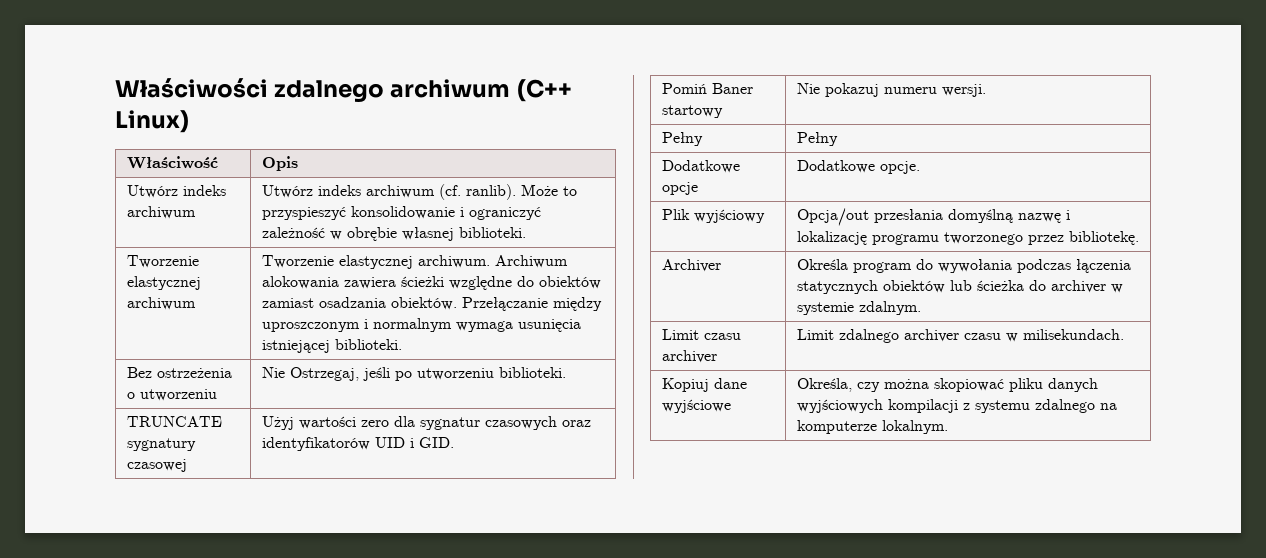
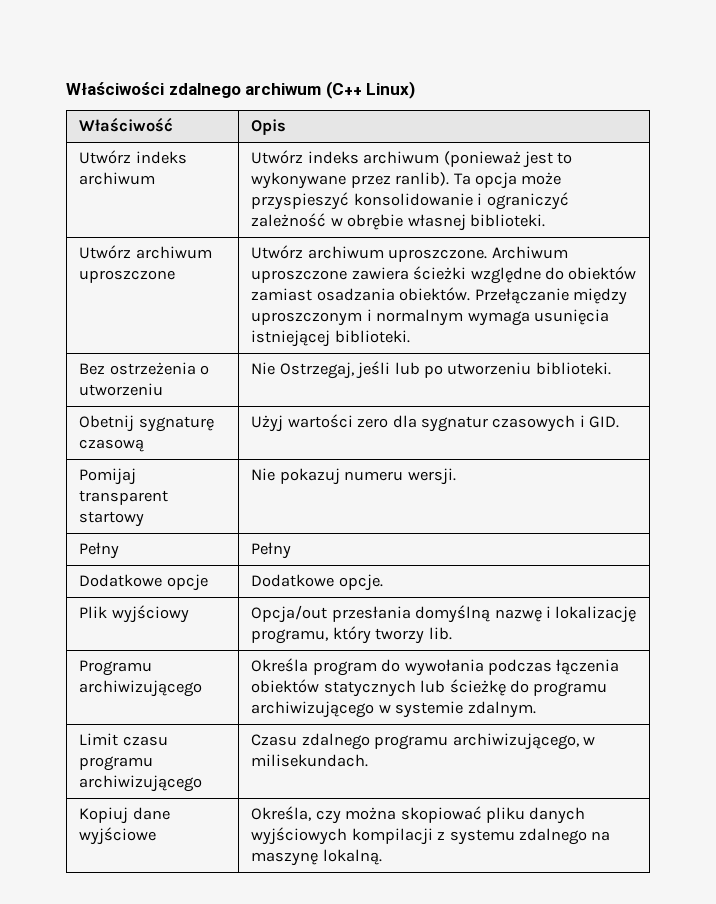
[438,184,577,200] (cf. ranlib). Może to -> [443,151,573,168] [251,172,562,189] (ponieważ jest to wykonywane przez ranlib). Ta opcja może
[126,255,199,268] [126,276,201,290] [126,297,196,310] [261,255,568,269] [261,276,339,289] Tworzenie elastycznej archiwum | Tworzenie elastycznej archiwum. Archiwum alokowania -> [79,245,212,259] [79,270,176,283] [251,245,568,262] [251,270,348,283] Utwórz archiwum uproszczone | Utwórz archiwum uproszczone. Archiwum uproszczone
(390, 374) none -> [394,362,420,375] lub
[126,416,222,427] [126,438,196,451] [126,459,187,472] TRUNCATE sygnatury czasowej -> [79,415,214,432] [79,439,145,452] Obetnij sygnaturę czasową
[561,420,591,427] [261,437,405,451] oraz identyfikatorów UID -> (576, 423) none
[661,83,753,94] Pomiń Baner -> [79,468,137,485] [79,490,169,505] Pomijaj transparent
[871,231,1139,245] [661,259,721,272] programu tworzonego przez bibliotekę. // Archiver -> [251,626,452,644] [79,660,153,676] [79,680,203,697] programu, który tworzy lib. // Programu archiwizującego
[796,280,1106,294] statycznych obiektów lub ścieżka do archiver -> [251,679,608,697] [251,701,375,718] obiektów statycznych lub ścieżkę do programu archiwizującego
[661,350,717,363] [796,329,1001,343] archiver | Limit zdalnego archiver czasu -> [79,756,154,771] [79,775,203,792] [251,733,579,750] programu archiwizującego | Czasu zdalnego programu archiwizującego,
[796,420,948,434] komputerze lokalnym. -> [251,849,382,866] maszynę lokalną.

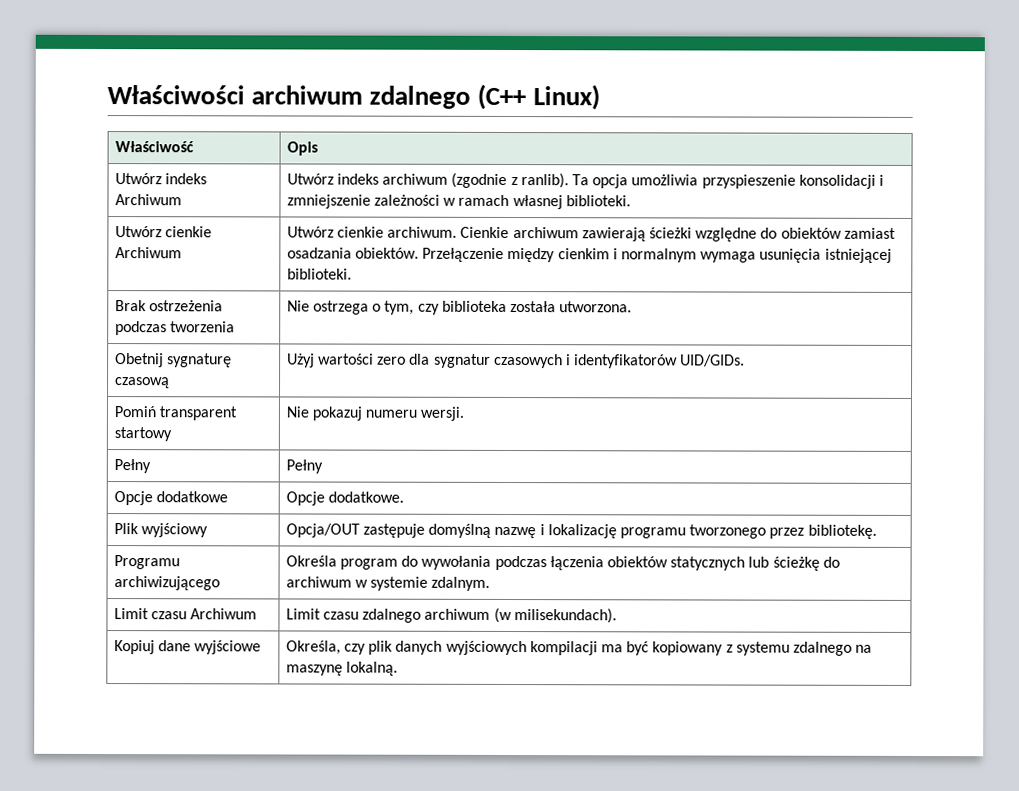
[168,83,322,98] zdalnego archiwum -> [251,85,472,109] archiwum zdalnego
[79,172,156,185] [251,150,573,168] [251,172,562,189] [251,192,569,210] [251,213,404,230] archiwum | Utwórz indeks archiwum (ponieważ jest to wykonywane przez ranlib). Ta opcja może przyspieszyć konsolidowanie i ograniczyć zależność w obrębie -> [114,194,182,206] [286,172,884,189] [286,194,510,209] Archiwum | Utwórz indeks archiwum (zgodnie z ranlib). Ta opcja umożliwia przyspieszenie konsolidacji i zmniejszenie zależności w ramach
[135,246,212,259] [79,270,176,283] [251,245,568,262] [251,267,409,283] archiwum uproszczone | Utwórz archiwum uproszczone. Archiwum uproszczone zawiera -> [165,226,213,238] [114,247,182,259] [286,226,646,242] cienkie Archiwum | Utwórz cienkie archiwum. Cienkie archiwum zawierają
[474,288,627,305] [251,312,363,326] Przełączanie między uproszczonym -> [422,247,610,263] Przełączenie między cienkim
[79,362,210,375] [79,383,164,396] [251,361,611,379] Bez ostrzeżenia o utworzeniu | Nie Ostrzegaj, jeśli lub po utworzeniu biblioteki. -> [114,300,224,312] [114,321,236,336] [286,300,633,315] Brak ostrzeżenia podczas tworzenia | Nie ostrzega o tym, czy biblioteka została utworzona.
[589,416,620,428] [79,468,137,485] GID. // Pomijaj -> [574,354,746,369] [113,406,156,418] identyfikatorów UID/GIDs. // Pomiń
[79,574,208,591] [251,574,383,591] Dodatkowe opcje | Dodatkowe opcje. -> [113,491,229,506] [285,491,405,506] Opcje dodatkowe | Opcje dodatkowe.
[251,605,411,623] Opcja/out przesłania -> [285,523,426,538] Opcja/OUT zastępuje
[251,626,452,644] programu, który tworzy lib. -> [620,524,877,539] programu tworzonego przez bibliotekę.
[533,682,608,697] [251,701,375,718] programu archiwizującego -> [285,576,352,588] archiwum
[79,756,154,771] [79,775,203,792] [251,733,595,750] [251,754,369,767] programu archiwizującego | Czasu zdalnego programu archiwizującego, w milisekundach. -> [190,608,258,620] [285,607,617,624] Archiwum | Limit czasu zdalnego archiwum (w milisekundach).
[345,806,586,824] [251,827,433,845] można skopiować pliku danych wyjściowych kompilacji -> [368,640,724,656] plik danych wyjściowych kompilacji ma być kopiowany

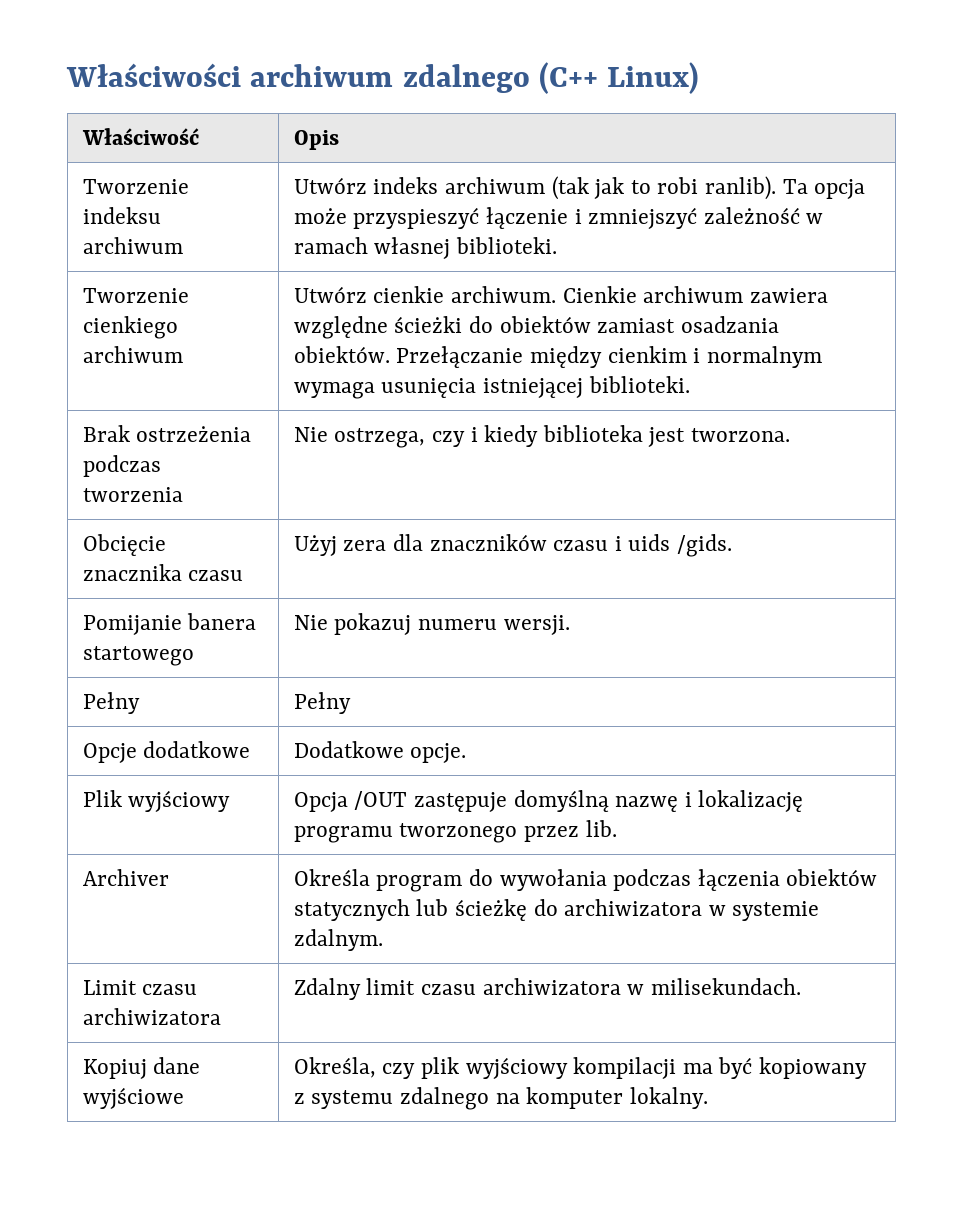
[114,173,208,185] [114,194,182,206] Utwórz indeks Archiwum -> [82,179,189,194] [82,207,161,224] [82,237,183,254] Tworzenie indeksu archiwum
[451,172,884,189] [286,194,441,209] (zgodnie z ranlib). Ta opcja umożliwia przyspieszenie konsolidacji i zmniejszenie zależności -> [551,176,866,200] [293,207,800,229] (tak jak to robi ranlib). Ta opcja może przyspieszyć łączenie i zmniejszyć zależność
[114,226,213,238] [114,247,182,259] Utwórz cienkie Archiwum -> [82,288,189,303] [82,316,178,339] [82,346,183,363] Tworzenie cienkiego archiwum
[581,227,758,242] zawierają ścieżki względne -> [749,288,828,303] [293,316,463,339] zawiera względne ścieżki
[422,247,505,262] Przełączenie -> [396,346,524,368] Przełączanie
[313,300,633,315] [114,353,233,368] [114,377,170,389] [286,353,746,369] [113,406,238,421] [113,427,172,442] ostrzega o tym, czy biblioteka została utworzona. // Obetnij sygnaturę czasową | Użyj wartości zero dla sygnatur czasowych i identyfikatorów UID/GIDs. // Pomiń transparent startowy -> [334,425,791,448] [82,534,166,556] [82,564,244,581] [293,534,733,557] [82,613,257,635] [82,646,194,666] ostrzega, czy i kiedy biblioteka jest tworzona. // Obcięcie znacznika czasu | Użyj zera dla znaczników czasu i uids /gids. // Pomijanie banera startowego
[285,491,405,506] Opcje dodatkowe. -> [293,741,467,763] Dodatkowe opcje.
[285,523,360,538] Opcja/OUT -> [293,791,408,812] Opcja /OUT
[807,524,877,539] [113,555,180,570] [113,576,220,591] bibliotekę. // Programu archiwizującego -> [585,820,617,837] [82,869,169,886] lib. // Archiver
[285,576,352,588] archiwum -> [564,899,703,916] archiwizatora
[190,608,258,620] [285,607,617,624] Archiwum | Limit czasu zdalnego archiwum (w milisekundach). -> [82,1008,221,1025] [293,978,801,1000] archiwizatora | Zdalny limit czasu archiwizatora w milisekundach.
[395,640,527,656] danych wyjściowych -> [465,1057,568,1079] wyjściowy
[285,661,399,676] maszynę lokalną. -> [526,1087,708,1109] komputer lokalny.

